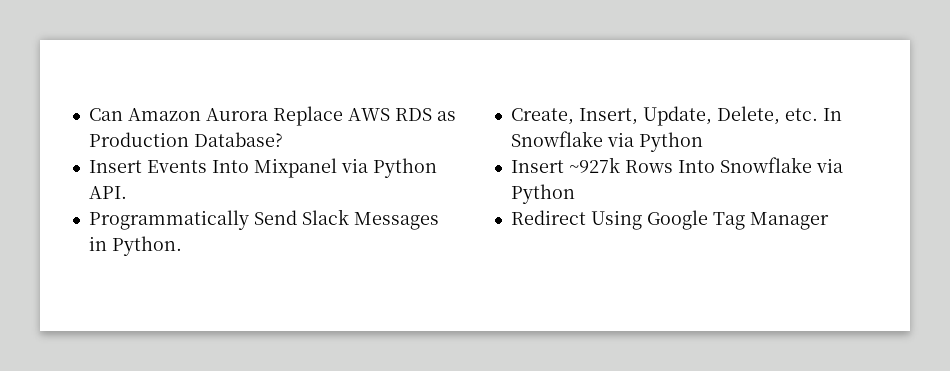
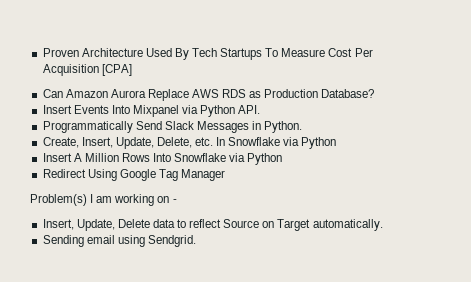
(88, 114) none -> [42,48,373,60] [42,64,132,76] Proven Architecture Used By Tech Startups To Measure Cost Per Acquisition [CPA] //
[568,157,620,173] ~927k -> [73,153,119,162] A Million
(829, 221) none -> [30,194,177,206] [42,219,383,231] [42,235,196,247] // Problem(s) I am working on - // Insert, Update, Delete data to reflect Source on Target automatically. // Sending email using Sendgrid.

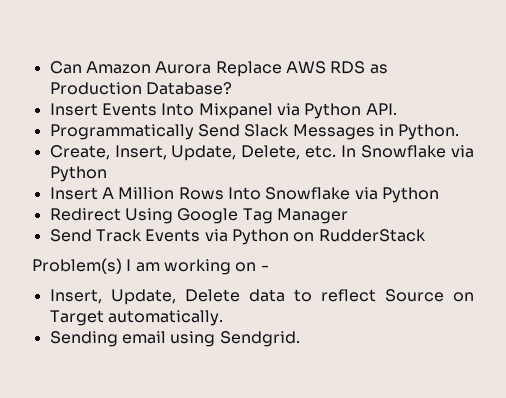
[42,48,373,60] [42,64,132,76] Proven Architecture Used By Tech Startups To Measure Cost Per Acquisition [CPA] // -> (49, 67) none
(226, 175) none -> [49,229,426,245] // Send Track Events via Python on RudderStack

